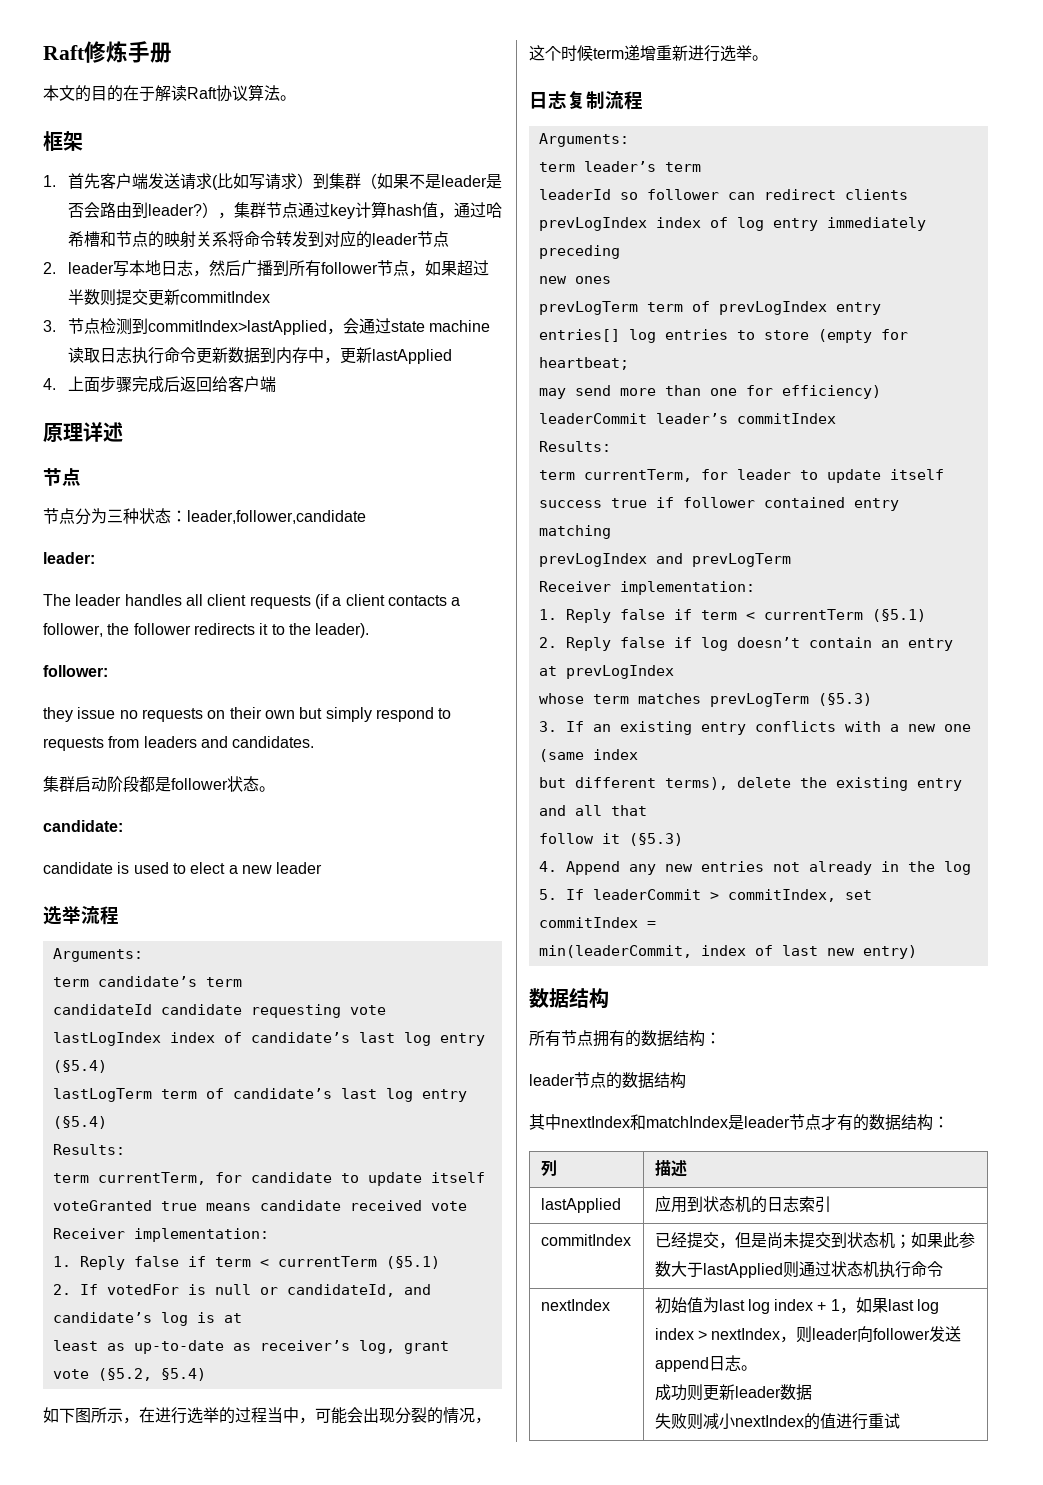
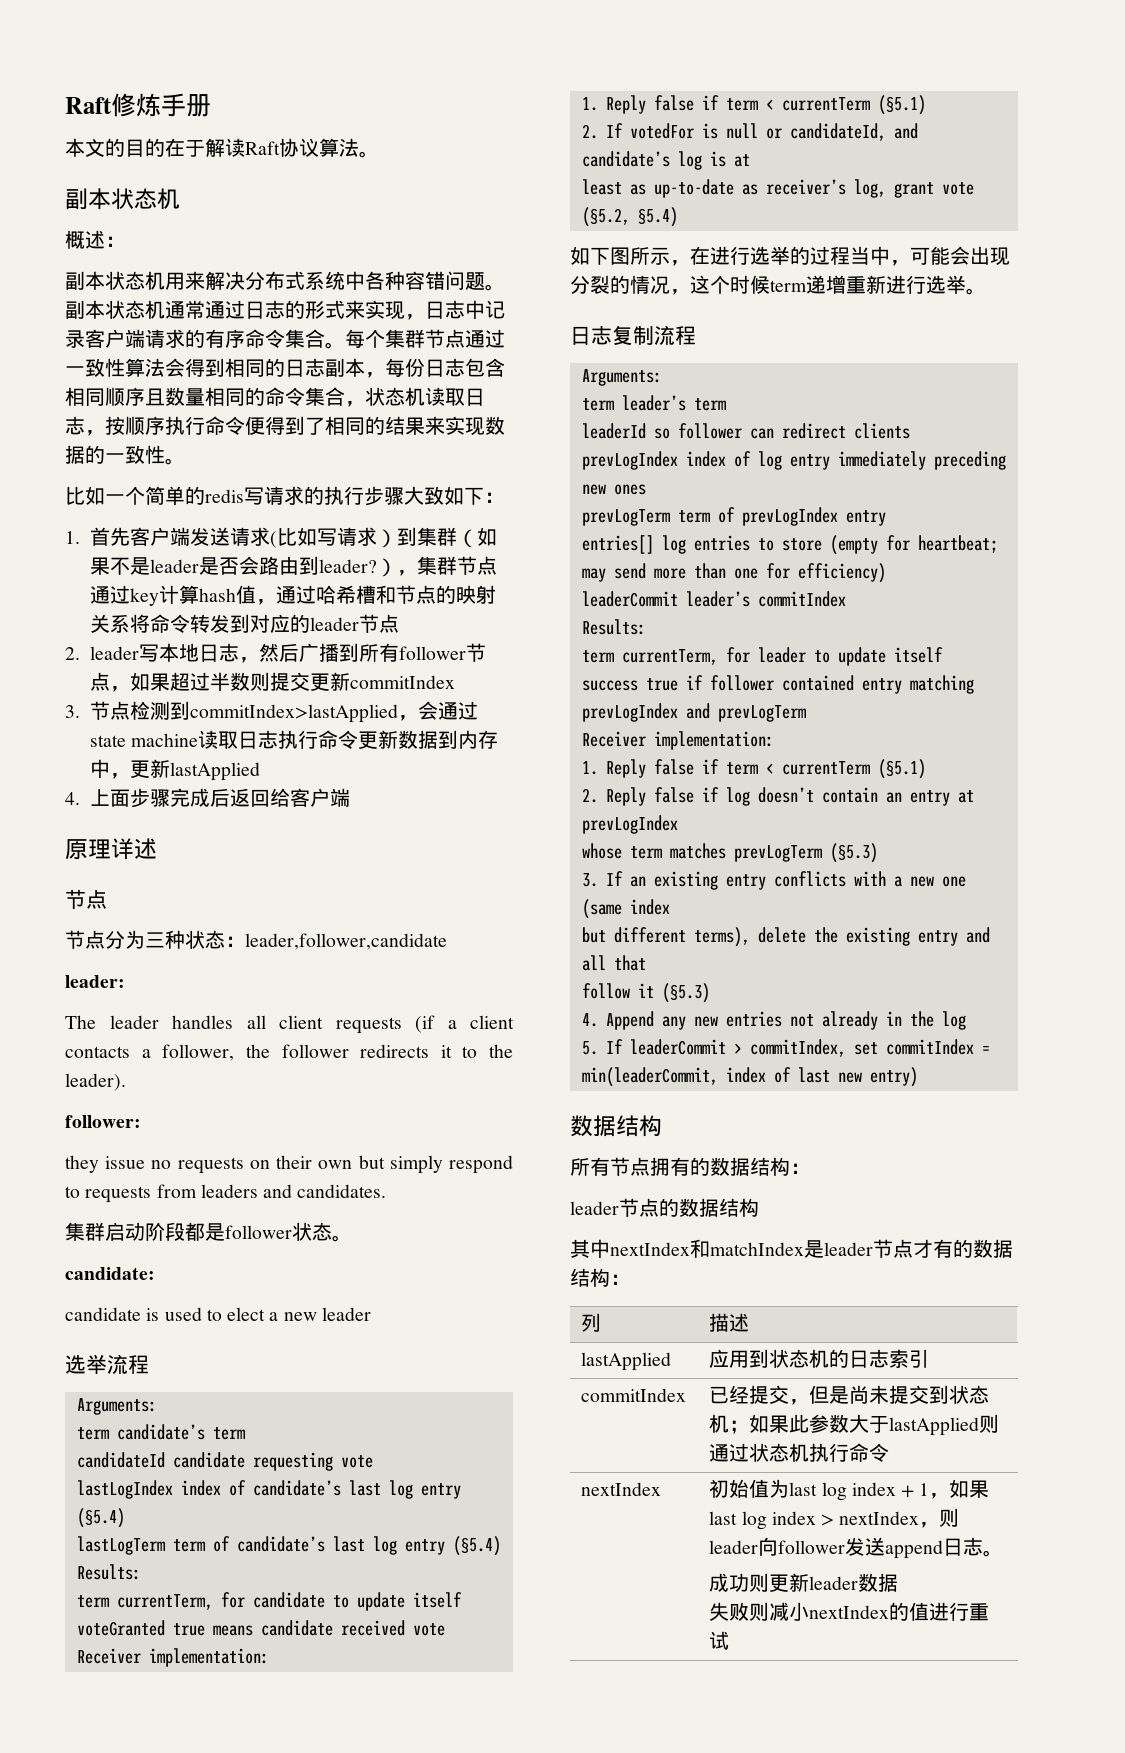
[43,131,83,151] 框架 -> [65,188,180,210] [65,230,125,249] [65,271,505,291] [65,300,505,320] [65,329,505,349] [65,358,505,378] [65,387,485,407] [65,416,505,436] [65,445,185,465] [65,486,504,506] 副本状态机 // 概述： // 副本状态机用来解决分布式系统中各种容错问题。副本状态机通常通过日志的形式来实现，日志中记录客户端请求的有序命令集合。每个集群节点通过一致性算法会得到相同的日志副本，每份日志包含相同顺序且数量相同的命令集合，状态机读取日志，按顺序执行命令便得到了相同的结果来实现数据的一致性。 // 比如一个简单的redis写请求的执行步骤大致如下：

